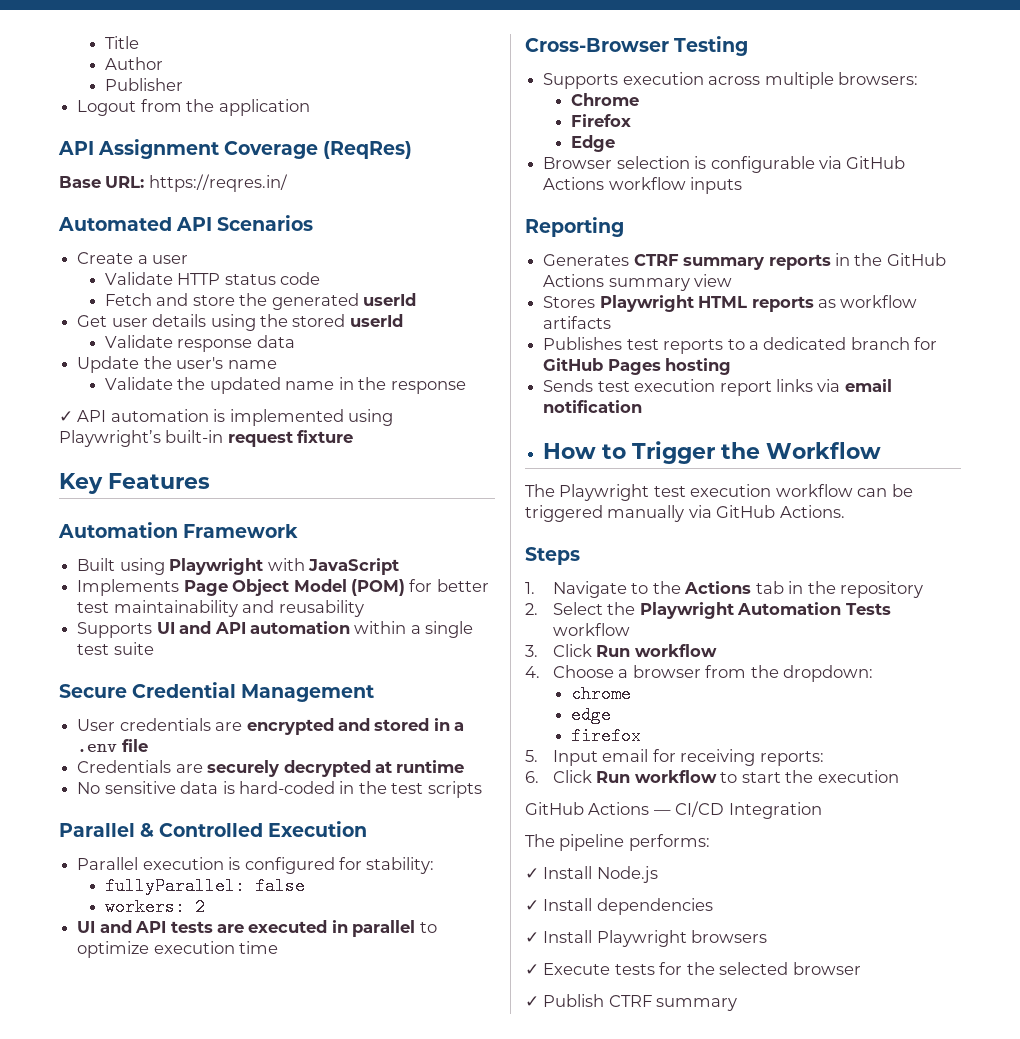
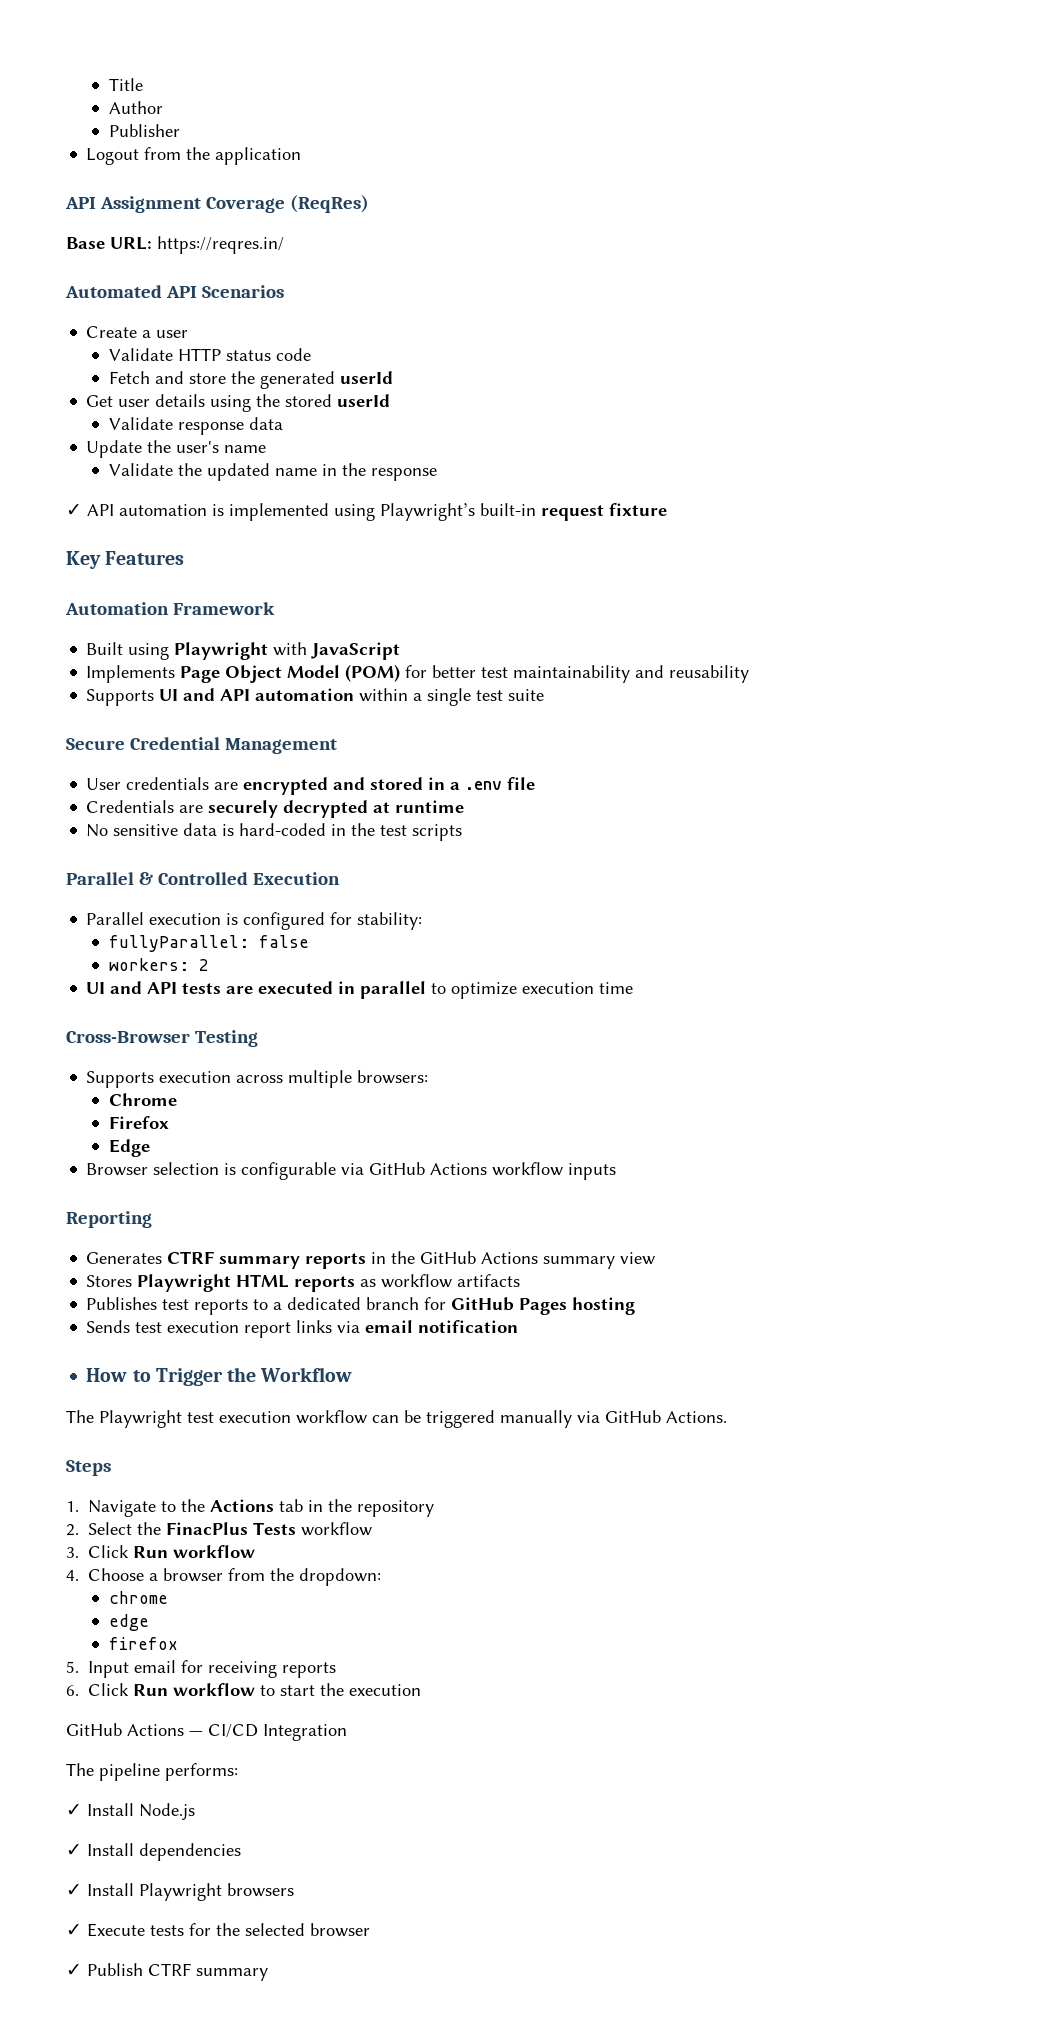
[639,602,842,619] Playwright Automation -> [166,1522,249,1535] FinacPlus
[759,751,824,766] reports: -> [282,1662,337,1678] reports

